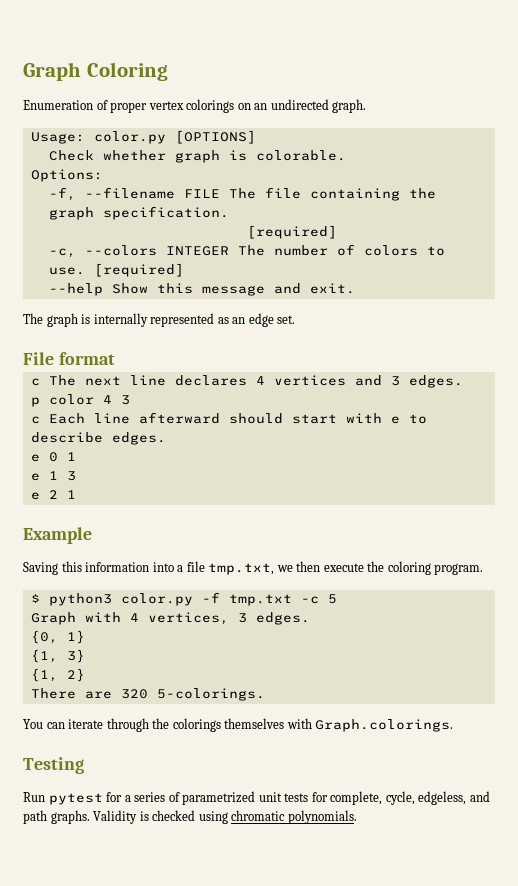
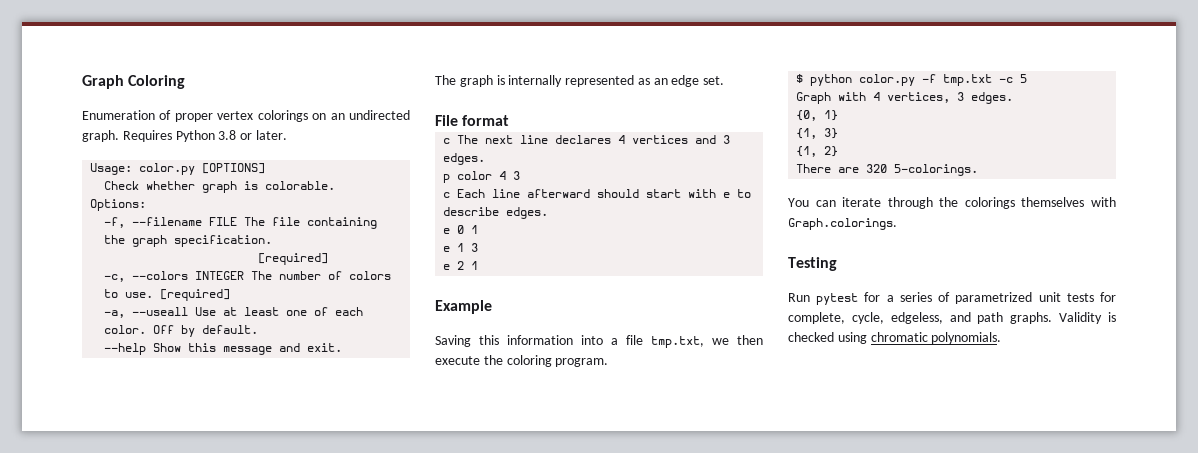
(367, 106) none -> [122,130,287,142] Requires Python 3.8 or later.
(184, 270) none -> [104,307,364,318] [104,325,259,337] // -a, --useall Use at least one of each color. Off by default.
[48,593,112,606] python3 -> [810,74,853,86] python

